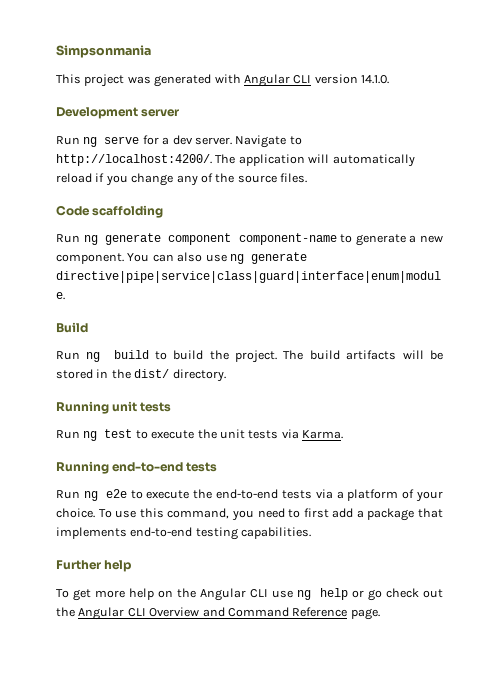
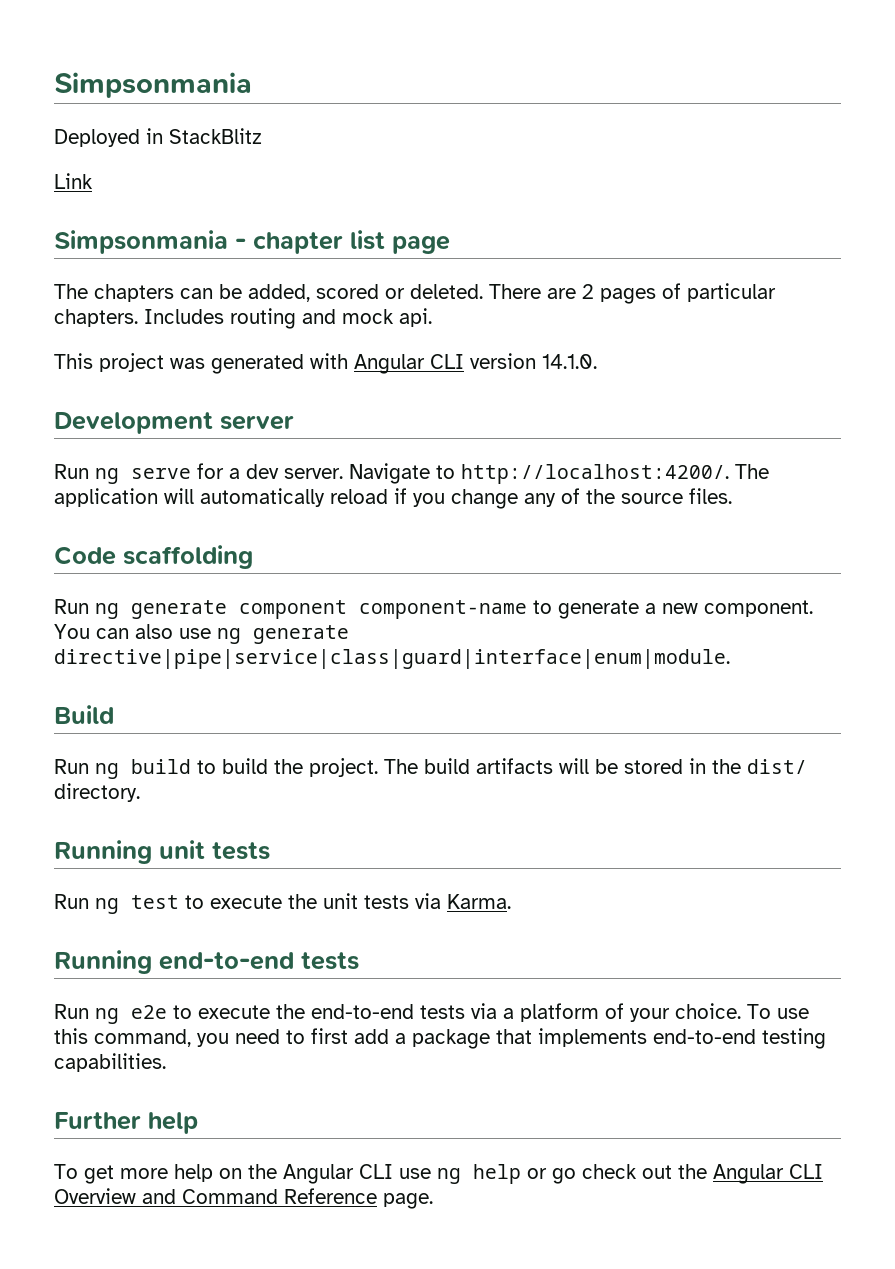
[56,45,151,58] Simpsonmania -> [54,72,252,98] [54,128,262,147] [54,173,93,189] [54,230,450,254] [54,283,776,304] [54,308,432,329] Simpsonmania // Deployed in StackBlitz // Link // Simpsonmania - chapter list page // The chapters can be added, scored or deleted. There are 2 pages of particular chapters. Includes routing and mock api.

